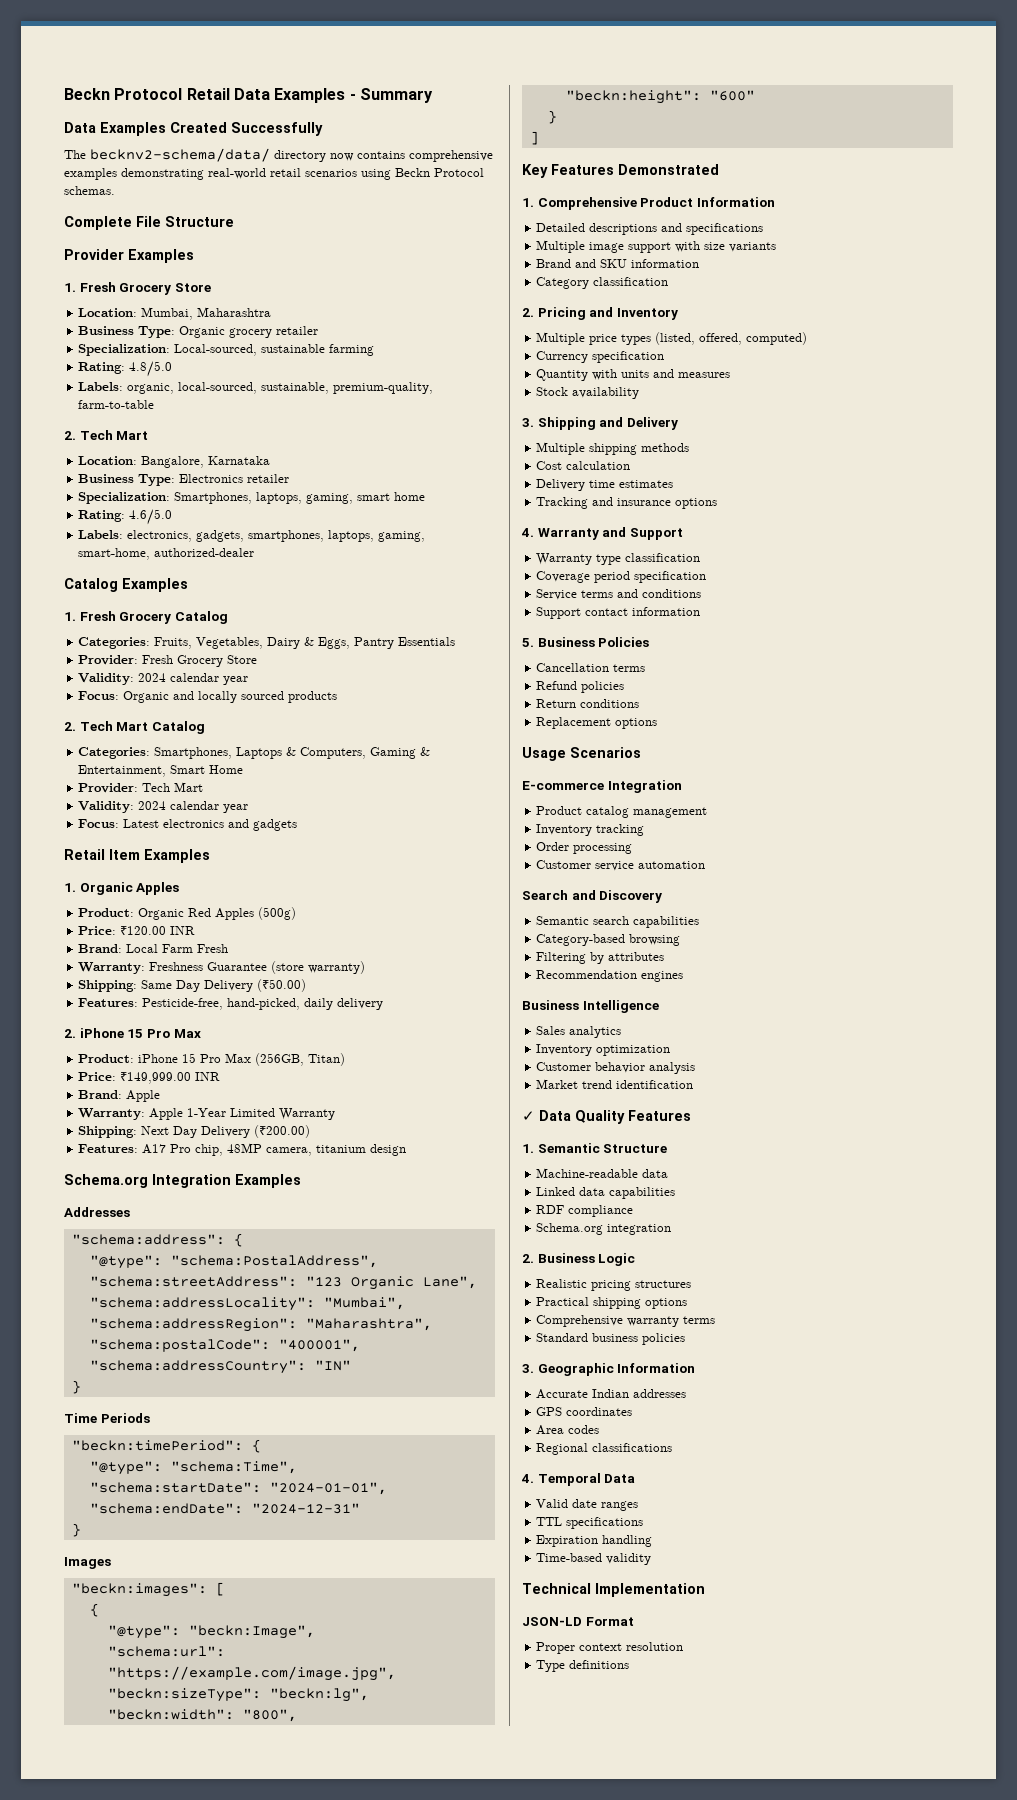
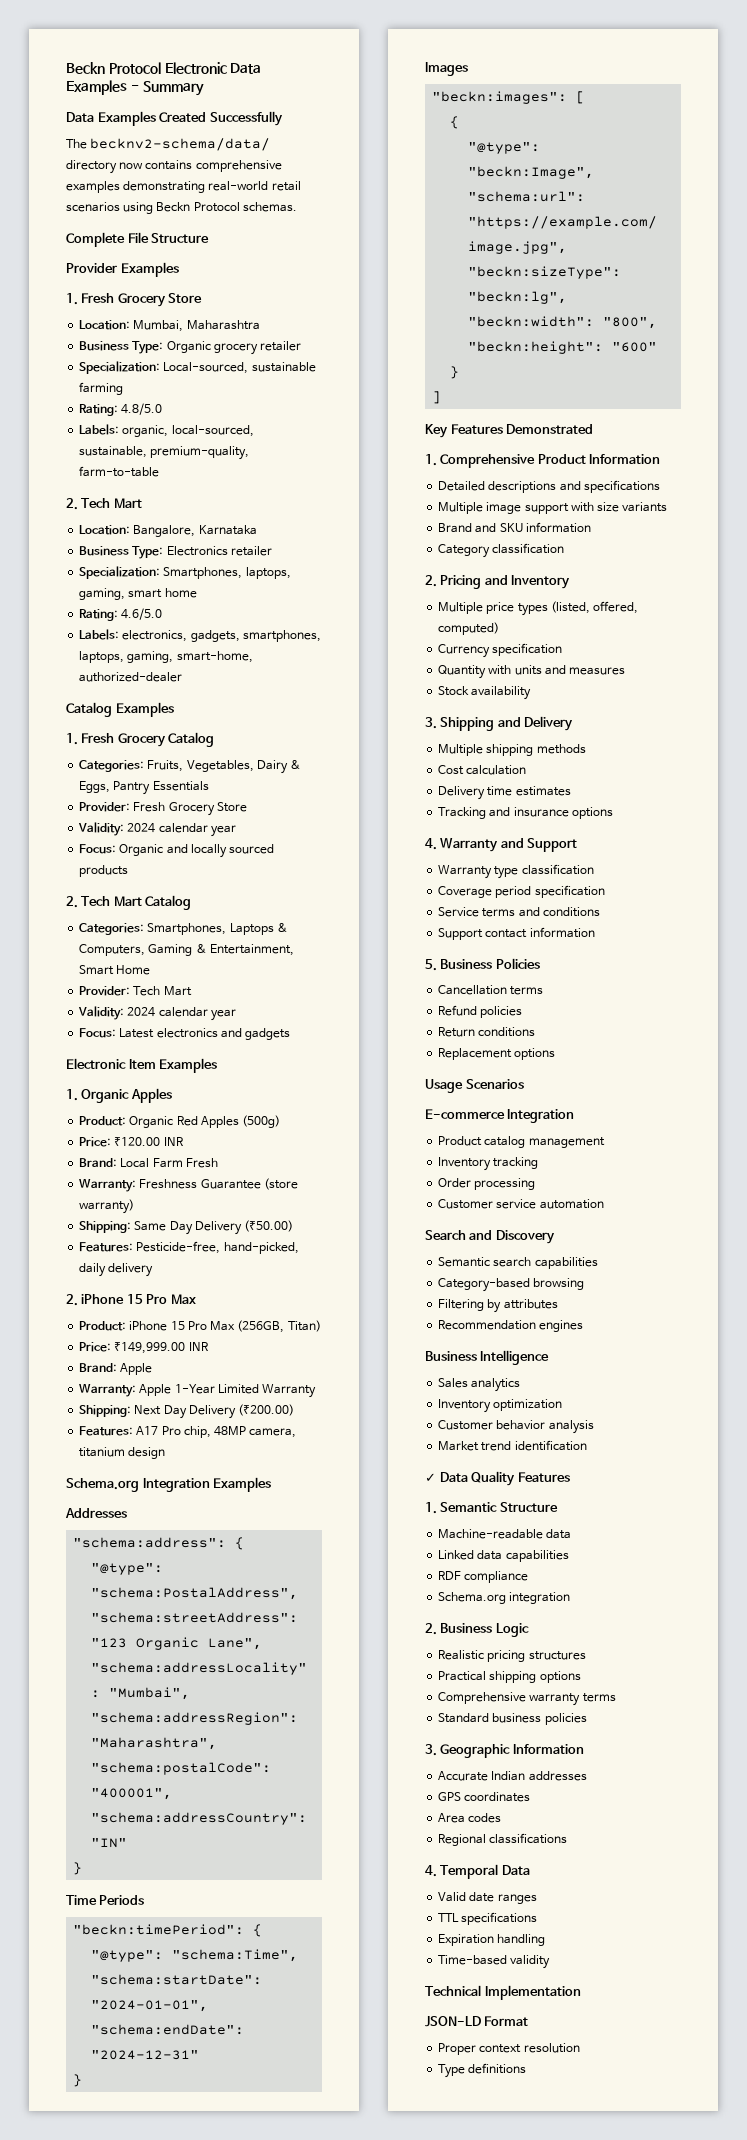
[64,88,230,100] Beckn Protocol Retail -> [66,62,227,74] Beckn Protocol Electronic
[64,849,105,860] Retail -> [66,1058,126,1069] Electronic

